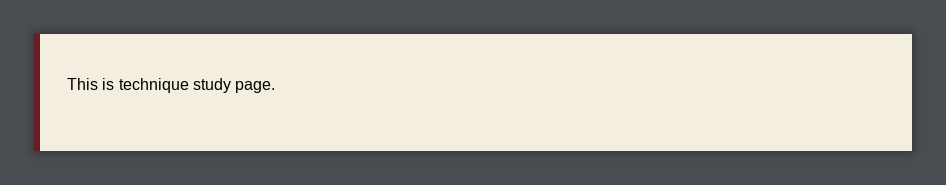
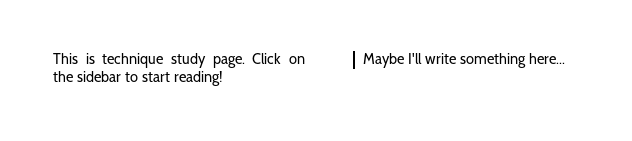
(276, 87) none -> [252,53,305,64] [53,71,223,86] [363,53,565,68] Click on the sidebar to start reading! // Maybe I'll write something here...

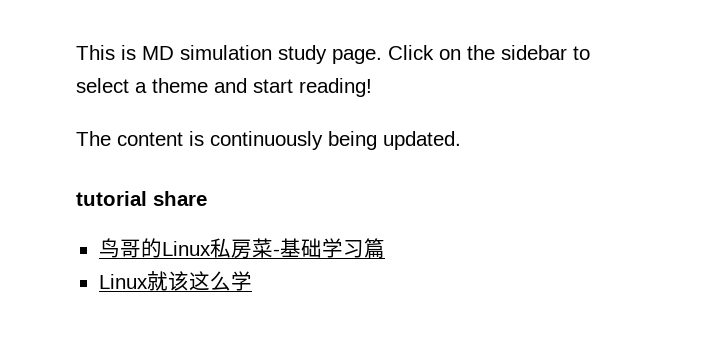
[102,53,164,68] technique -> [142,45,272,60] MD simulation
[141,71,223,86] [363,53,565,68] start reading! // Maybe I'll write something here... -> [76,78,372,97] [76,131,461,150] [76,191,207,206] [98,238,385,259] [98,271,252,291] select a theme and start reading! // The content is continuously being updated. // tutorial share // 鸟哥的Linux私房菜-基础学习篇 // Linux就该这么学

